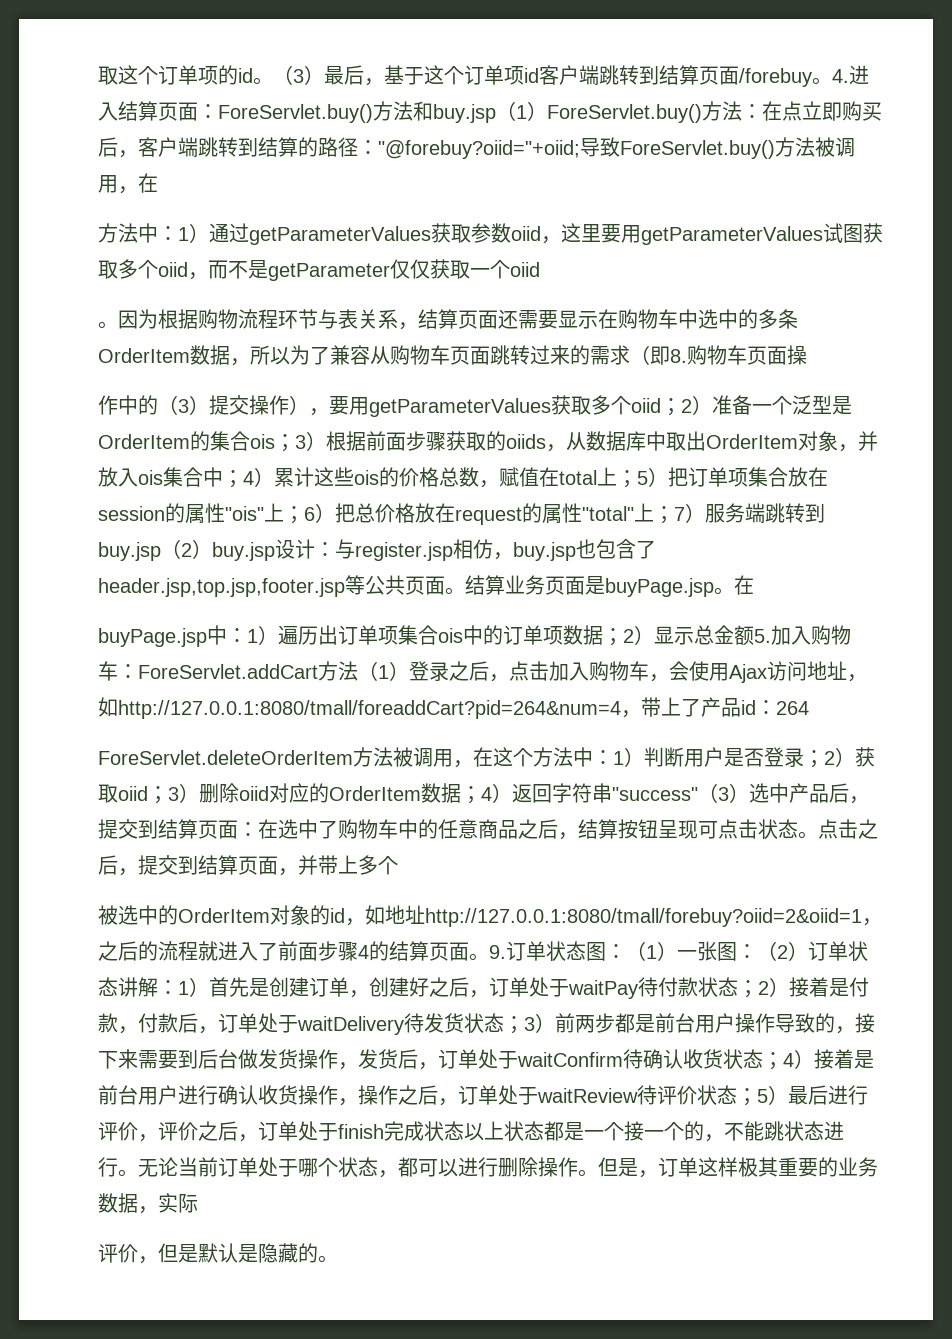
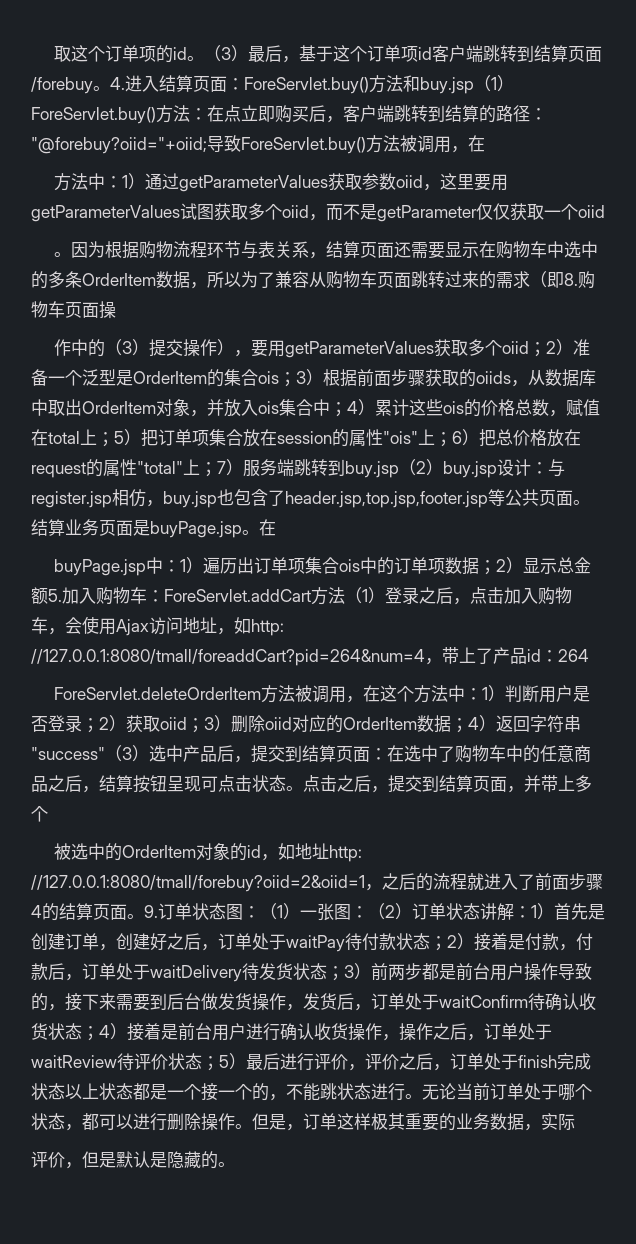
[118,700,621,719] http://127.0.0.1:8080/tmall/foreaddCart?pid=264&num=4 -> [251,619,284,636] [31,649,425,666] http: //127.0.0.1:8080/tmall/foreaddCart?pid=264&num=4
[425,908,862,927] http://127.0.0.1:8080/tmall/forebuy?oiid=2&oiid=1 -> [329,845,363,862] [31,875,365,892] http: //127.0.0.1:8080/tmall/forebuy?oiid=2&oiid=1

